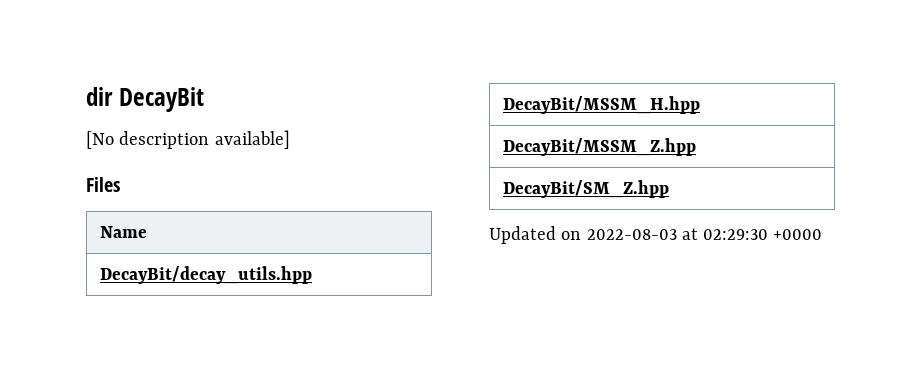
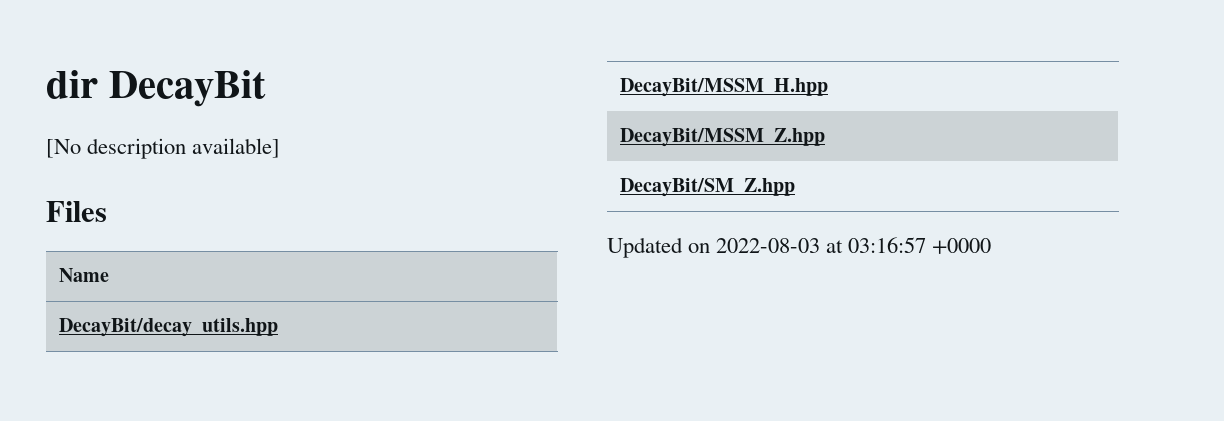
[703,229,769,240] 02:29:30 -> [848,237,927,253] 03:16:57

